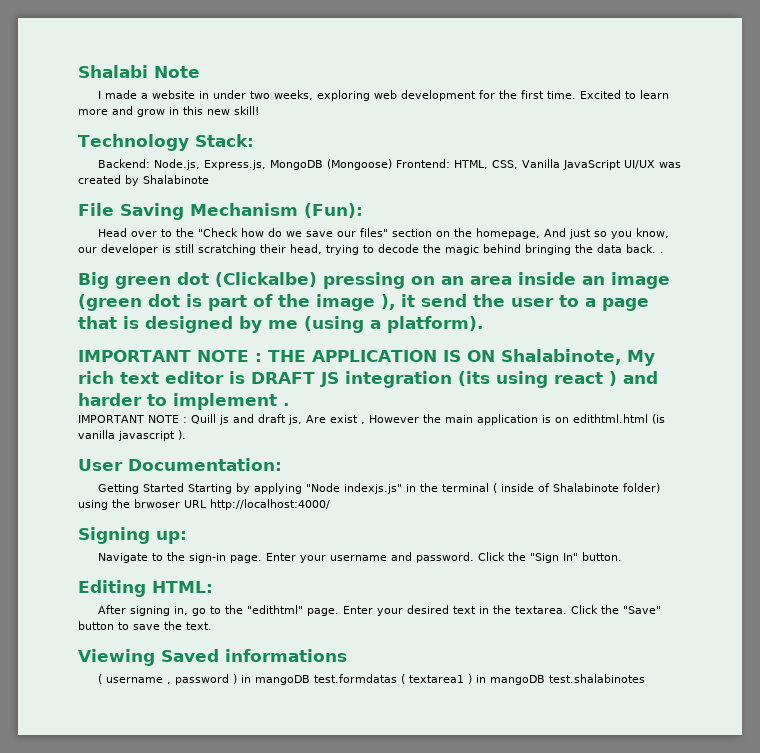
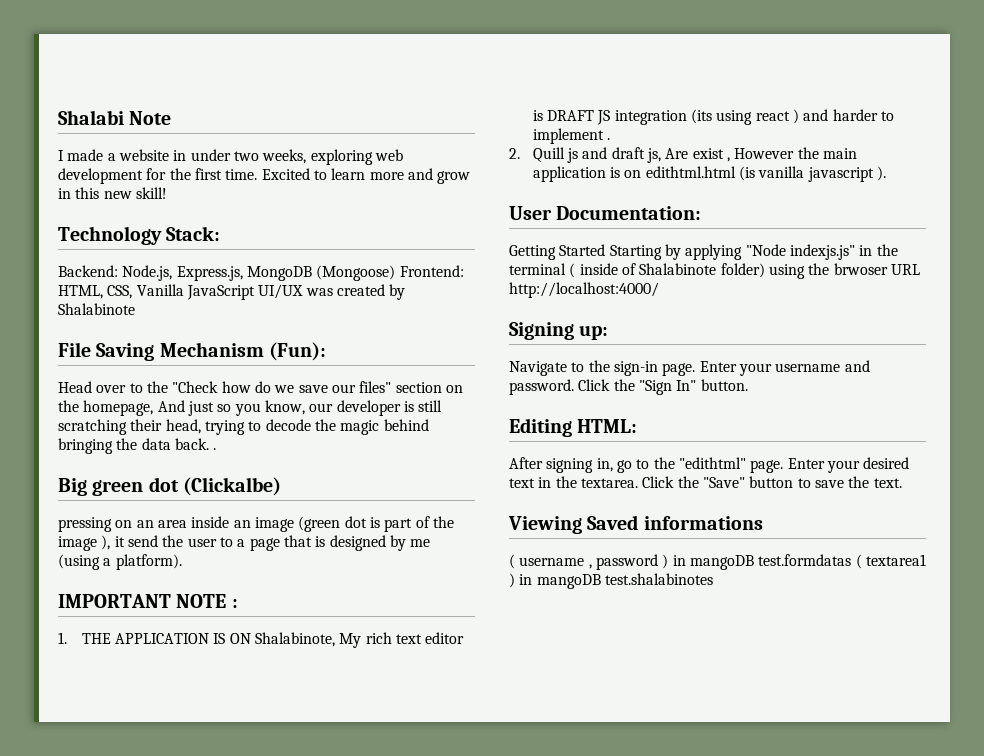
(317, 279) none -> (282, 486) //
(262, 357) none -> [58,632,67,644] // 1.
[78,415,187,423] IMPORTANT NOTE : -> [509,148,520,159] 2.

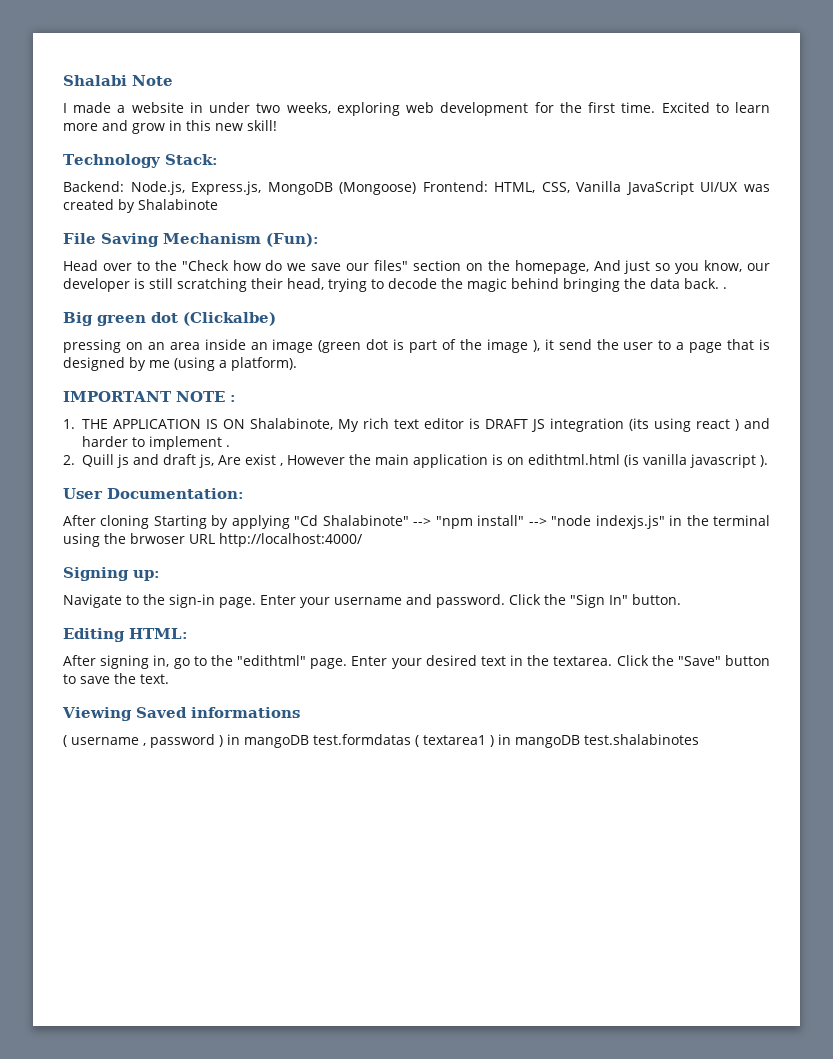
[509,244,606,260] Getting Started -> [63,515,150,529] After cloning
[745,244,898,260] [509,263,765,278] "Node indexjs.js" in the terminal ( inside of Shalabinote folder) -> [294,515,770,529] "Cd Shalabinote" --> "npm install" --> "node indexjs.js" in the terminal

